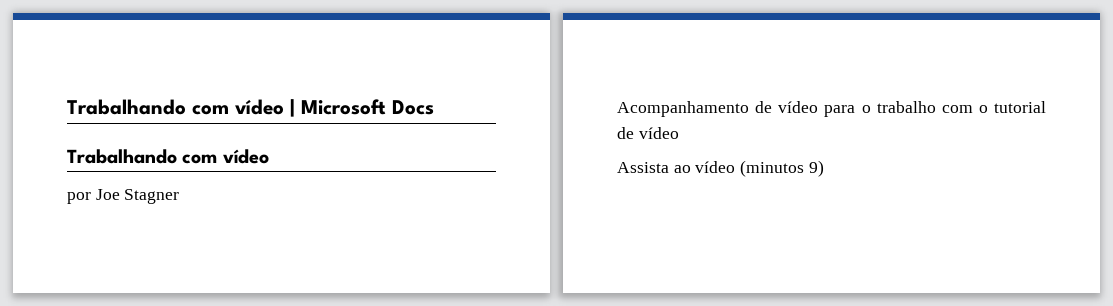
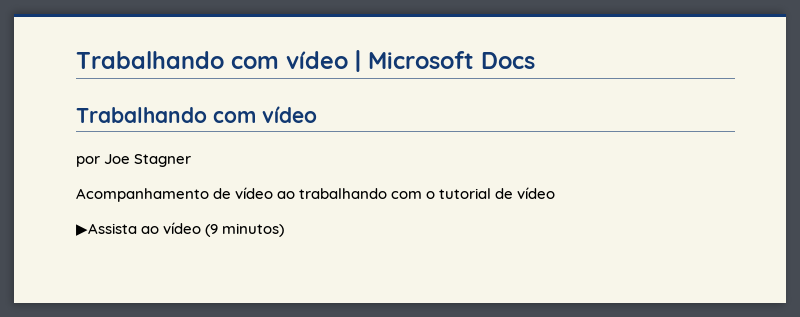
[824,101,936,117] para o trabalho -> [277,188,388,199] ao trabalhando
[617,162,669,173] Assista -> [76,223,137,236] ▶Assista
[740,160,824,177] (minutos 9) -> [205,223,285,237] (9 minutos)

